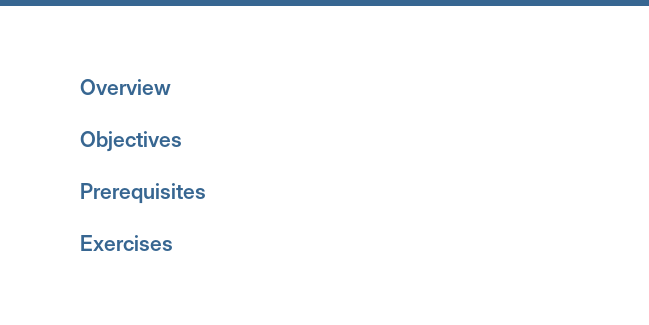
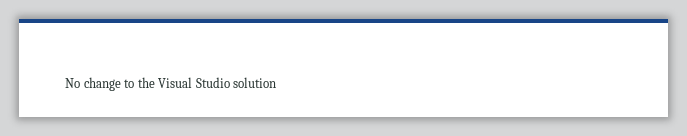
[80,79,171,95] [80,131,182,152] [80,183,206,204] [80,235,173,251] Overview // Objectives // Prerequisites // Exercises -> [65,77,277,91] No change to the Visual Studio solution

